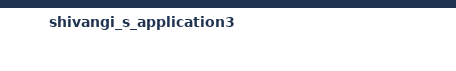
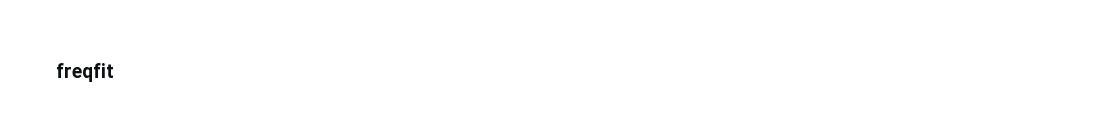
[49,16,235,30] shivangi_s_application3 -> [56,63,114,82] freqfit

